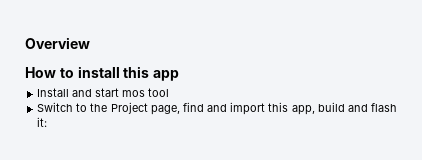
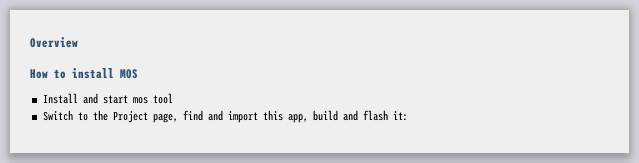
[123,66,180,81] this app -> [120,69,138,79] MOS

